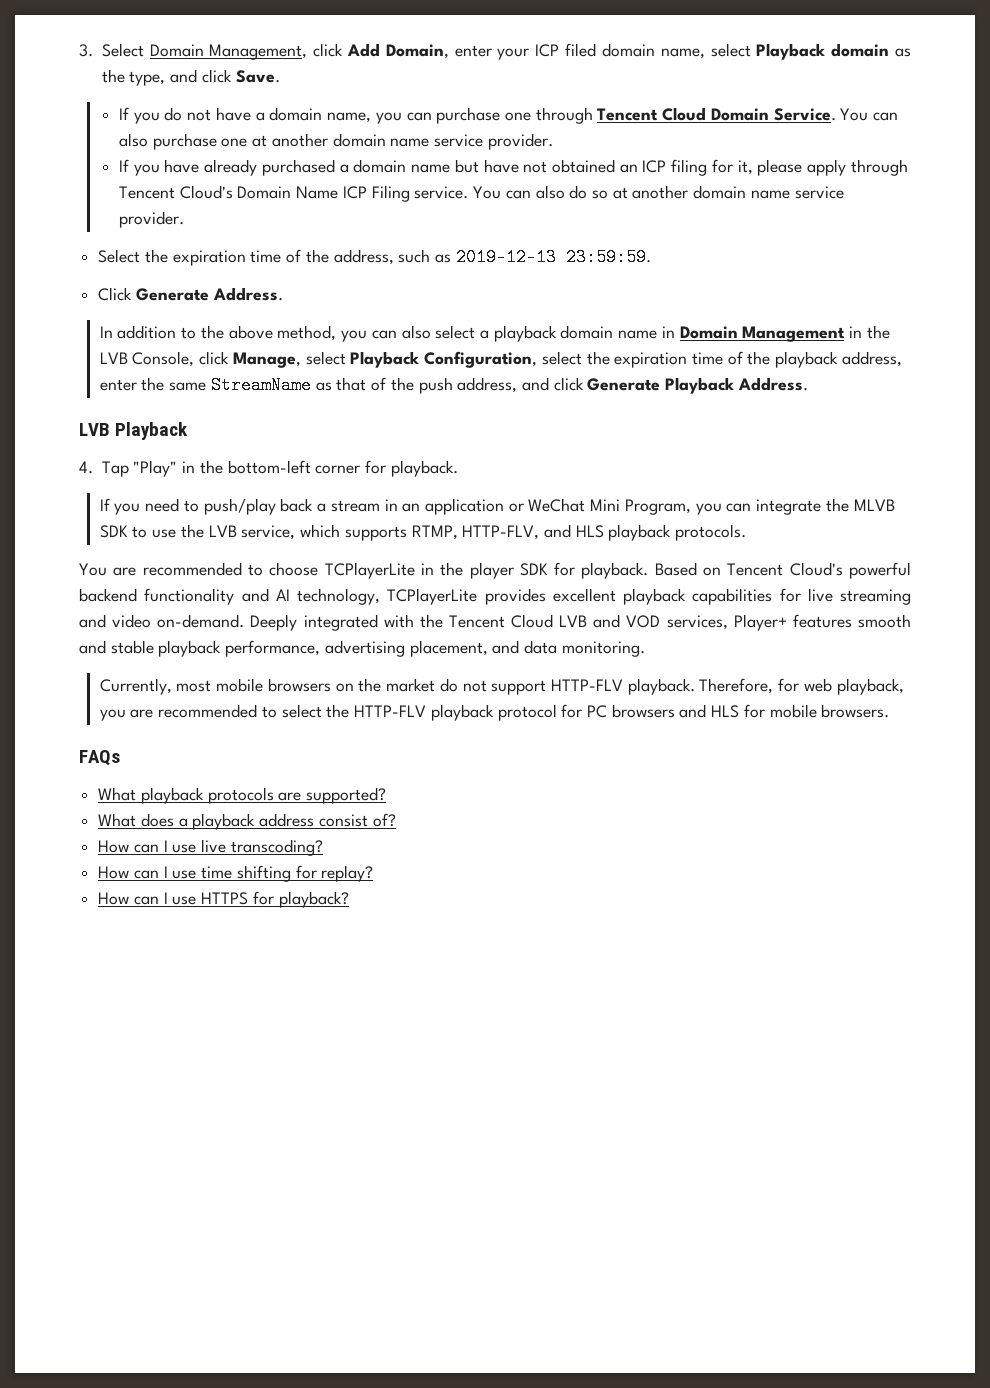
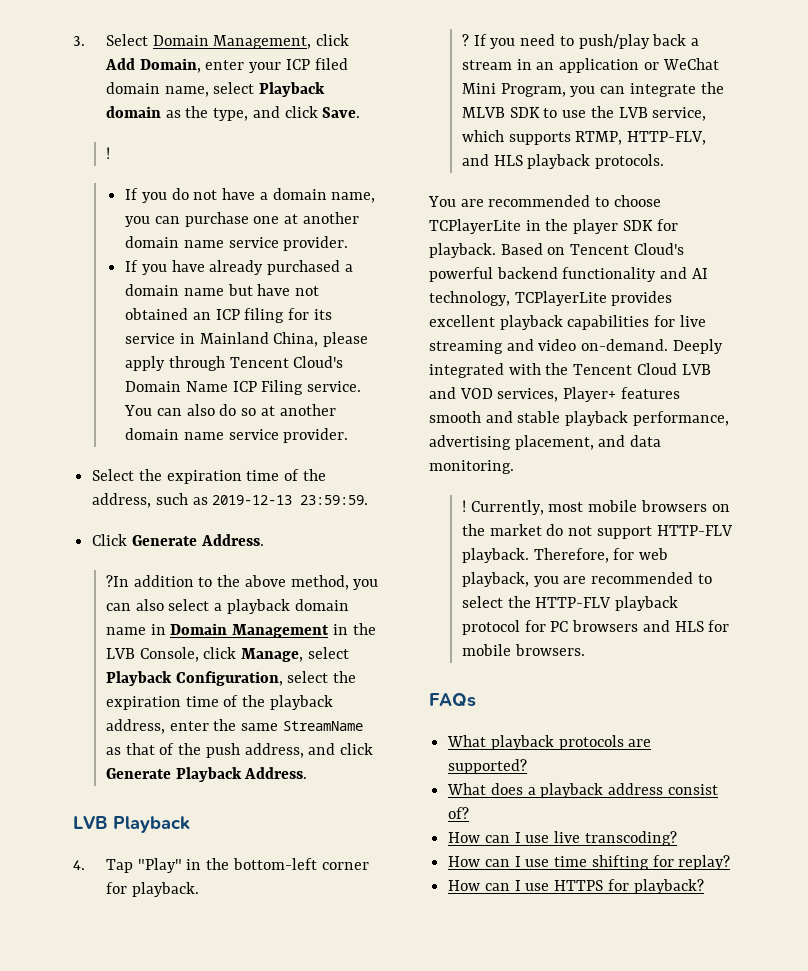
(280, 76) none -> [105,147,110,159] // !
[535,107,899,124] [118,133,248,150] through Tencent Cloud Domain Service. You can also purchase one -> (280, 220) none
[737,160,753,175] it, -> [313,309,332,320] [125,332,319,347] its service in Mainland China,
[99,326,113,338] In -> [105,575,129,587] ?In
(458, 468) none -> [461,34,469,46] ?
(645, 649) none -> [461,500,466,512] !

